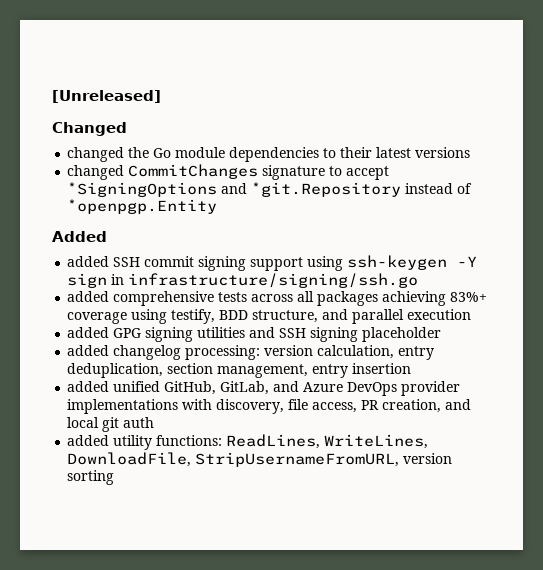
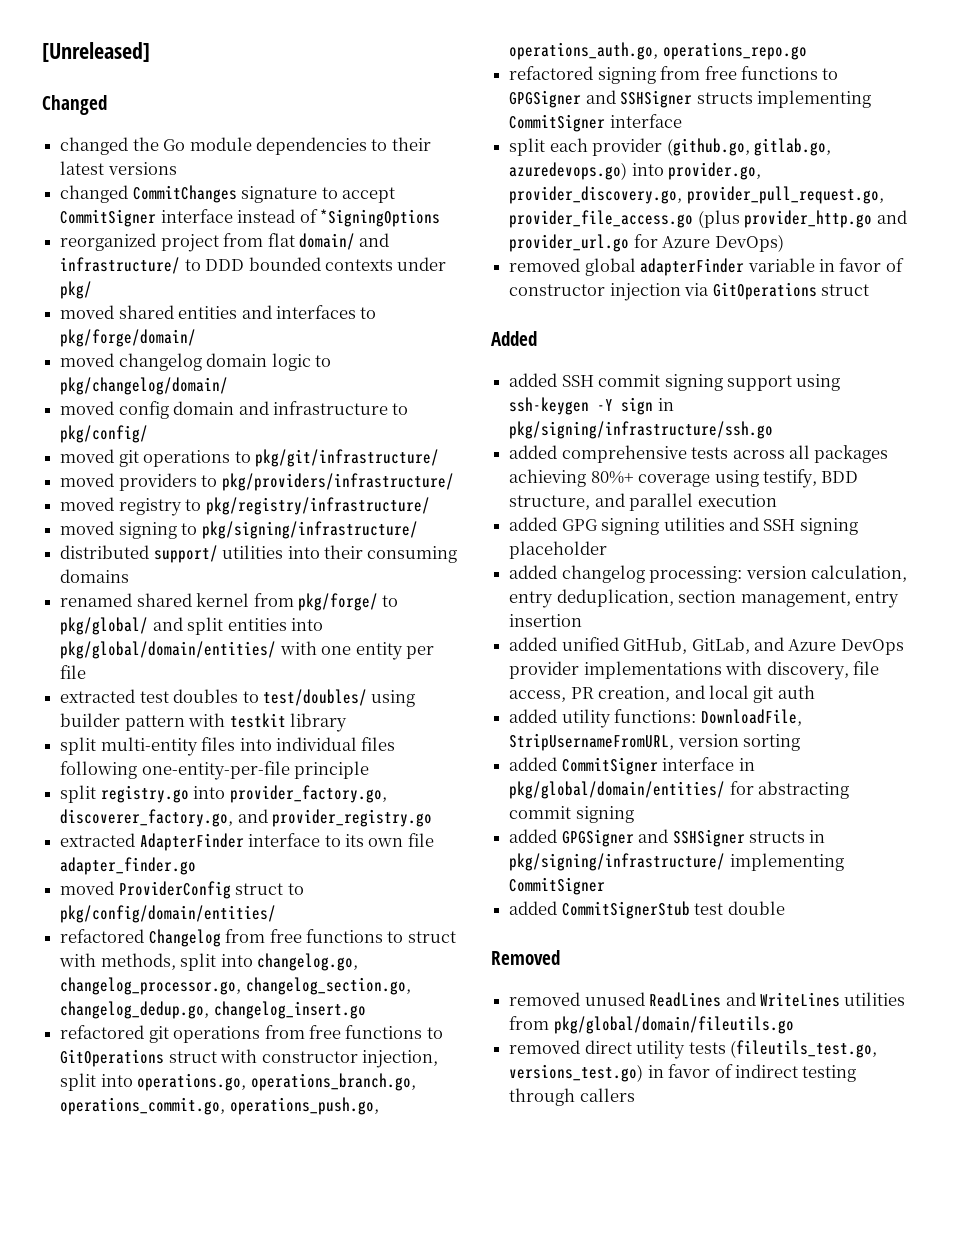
[67,182,473,197] [67,199,218,214] *SigningOptions and *git.Repository instead of *openpgp.Entity -> [60,209,440,227] [60,233,390,252] [60,257,447,274] [60,281,93,299] [60,305,377,319] [60,329,197,347] [60,353,331,371] [60,377,229,395] [60,401,409,419] [60,425,149,443] [60,449,439,467] [60,473,454,491] [60,497,430,516] [60,521,418,539] [60,545,458,563] [60,569,130,583] [60,593,399,611] [60,617,323,635] [60,641,434,660] [60,665,87,679] [60,689,416,707] [60,713,347,732] [60,737,396,756] [60,761,370,780] [60,785,387,803] [60,809,433,827] [60,833,434,851] [60,857,197,875] [60,881,304,899] [60,905,277,923] [60,929,456,947] [59,953,358,971] [60,977,411,995] [60,1001,366,1019] [60,1025,443,1043] [60,1049,438,1068] [60,1073,416,1091] [60,1097,379,1115] [509,42,807,60] [509,66,839,84] [509,90,871,108] [509,114,682,132] [509,138,831,156] [509,162,762,180] [509,186,884,204] [509,210,907,228] [509,234,784,252] [509,258,904,276] [509,282,869,301] CommitSigner interface instead of *SigningOptions // reorganized project from flat domain/ and infrastructure/ to DDD bounded contexts under pkg/ // moved shared entities and interfaces to pkg/forge/domain/ // moved changelog domain logic to pkg/changelog/domain/ // moved config domain and infrastructure to pkg/config/ // moved git operations to pkg/git/infrastructure/ // moved providers to pkg/providers/infrastructure/ // moved registry to pkg/registry/infrastructure/ // moved signing to pkg/signing/infrastructure/ // distributed support/ utilities into their consuming domains // renamed shared kernel from pkg/forge/ to pkg/global/ and split entities into pkg/global/domain/entities/ with one entity per file // extracted test doubles to test/doubles/ using builder pattern with testkit library // split multi-entity files into individual files following one-entity-per-file principle // split registry.go into provider_factory.go, discoverer_factory.go, and provider_registry.go // extracted AdapterFinder interface to its own file adapter_finder.go // moved ProviderConfig struct to pkg/config/domain/entities/ // refactored Changelog from free functions to struct with methods, split into changelog.go, changelog_processor.go, changelog_section.go, changelog_dedup.go, changelog_insert.go // refactored git operations from free functions to GitOperations struct with constructor injection, split into operations.go, operations_branch.go, operations_commit.go, operations_push.go, operations_auth.go, operations_repo.go // refactored signing from free functions to GPGSigner and SSHSigner structs implementing CommitSigner interface // split each provider (github.go, gitlab.go, azuredevops.go) into provider.go, provider_discovery.go, provider_pull_request.go, provider_file_access.go (plus provider_http.go and provider_url.go for Azure DevOps) // removed global adapterFinder variable in favor of constructor injection via GitOperations struct
[128,273,419,288] infrastructure/signing/ssh.go -> [509,421,774,439] pkg/signing/infrastructure/ssh.go
[450,292,488,302] 83%+ -> [590,471,634,484] 80%+
[226,434,429,449] ReadLines, WriteLines, -> (697, 716) none
(115, 477) none -> [509,757,755,775] [509,781,850,799] [509,806,634,823] [509,829,826,847] [509,853,844,871] [509,877,606,895] [509,901,785,919] [491,950,560,965] [509,992,906,1007] [509,1016,794,1034] [509,1040,877,1059] [509,1064,857,1082] [509,1088,635,1106] // added CommitSigner interface in pkg/global/domain/entities/ for abstracting commit signing // added GPGSigner and SSHSigner structs in pkg/signing/infrastructure/ implementing CommitSigner // added CommitSignerStub test double // Removed // removed unused ReadLines and WriteLines utilities from pkg/global/domain/fileutils.go // removed direct utility tests (fileutils_test.go, versions_test.go) in favor of indirect testing through callers

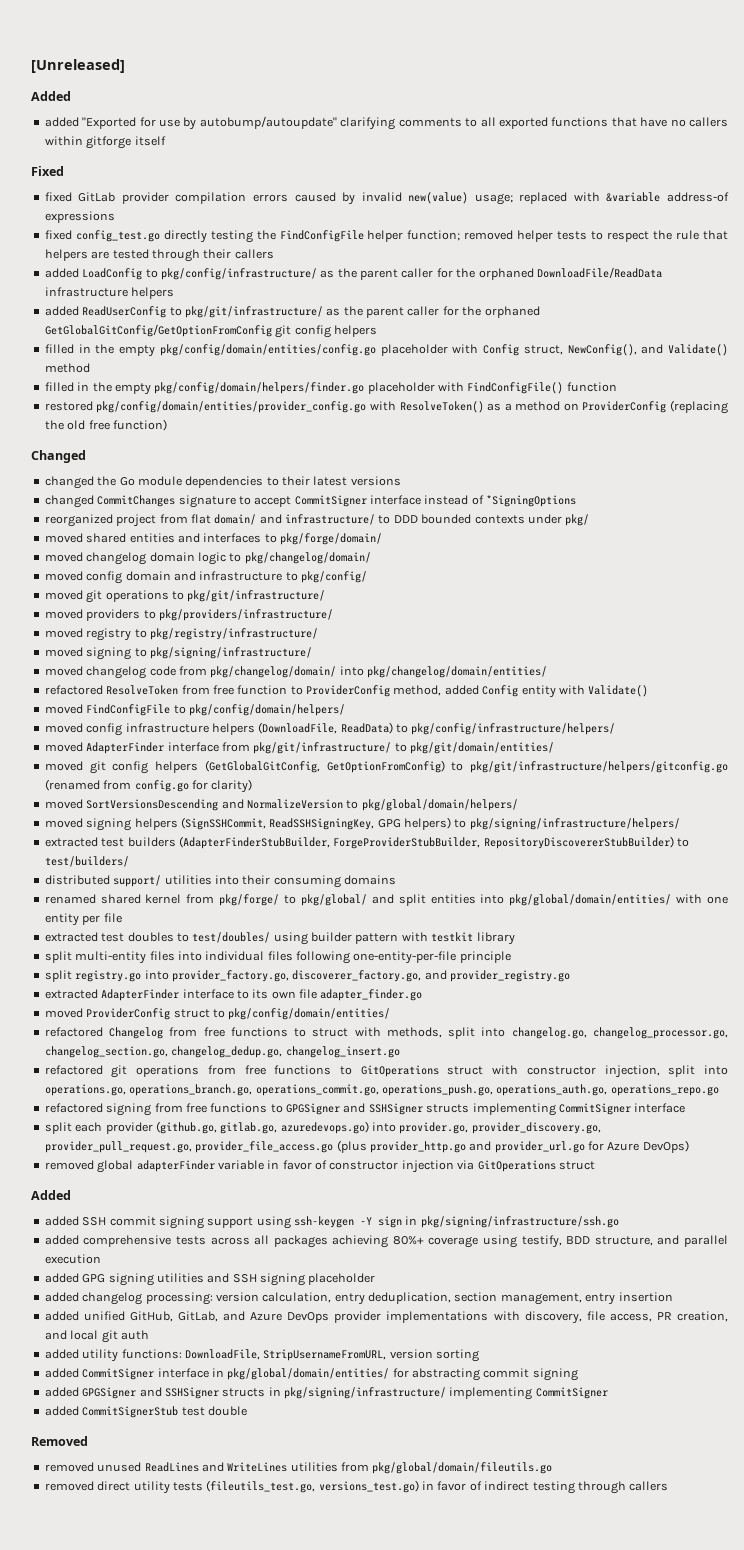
(150, 52) none -> [31,91,71,101] [44,116,728,130] [44,136,166,149] [31,166,64,176] [44,192,729,205] [44,211,115,223] [44,230,729,243] [44,249,274,262] [44,267,662,280] [44,287,175,299] [44,306,540,318] [44,324,377,338] [44,344,728,357] [44,363,90,373] [44,382,617,395] [44,400,728,414] [44,419,167,431] // Added // added "Exported for use by autobump/autoupdate" clarifying comments to all exported functions that have no callers within gitforge itself // Fixed // fixed GitLab provider compilation errors caused by invalid new(value) usage; replaced with &variable address-of expressions // fixed config_test.go directly testing the FindConfigFile helper function; removed helper tests to respect the rule that helpers are tested through their callers // added LoadConfig to pkg/config/infrastructure/ as the parent caller for the orphaned DownloadFile/ReadData infrastructure helpers // added ReadUserConfig to pkg/git/infrastructure/ as the parent caller for the orphaned GetGlobalGitConfig/GetOptionFromConfig git config helpers // filled in the empty pkg/config/domain/entities/config.go placeholder with Config struct, NewConfig(), and Validate() method // filled in the empty pkg/config/domain/helpers/finder.go placeholder with FindConfigFile() function // restored pkg/config/domain/entities/provider_config.go with ResolveToken() as a method on ProviderConfig (replacing the old free function)
(418, 530) none -> [44,666,547,679] [44,685,649,698] [44,704,345,716] [44,722,616,736] [44,742,554,754] [44,760,728,774] [44,779,253,793] [44,799,518,811] [44,817,680,831] [44,836,689,849] [44,856,129,867] // moved changelog code from pkg/changelog/domain/ into pkg/changelog/domain/entities/ // refactored ResolveToken from free function to ProviderConfig method, added Config entity with Validate() // moved FindConfigFile to pkg/config/domain/helpers/ // moved config infrastructure helpers (DownloadFile, ReadData) to pkg/config/infrastructure/helpers/ // moved AdapterFinder interface from pkg/git/infrastructure/ to pkg/git/domain/entities/ // moved git config helpers (GetGlobalGitConfig, GetOptionFromConfig) to pkg/git/infrastructure/helpers/gitconfig.go (renamed from config.go for clarity) // moved SortVersionsDescending and NormalizeVersion to pkg/global/domain/helpers/ // moved signing helpers (SignSSHCommit, ReadSSHSigningKey, GPG helpers) to pkg/signing/infrastructure/helpers/ // extracted test builders (AdapterFinderStubBuilder, ForgeProviderStubBuilder, RepositoryDiscovererStubBuilder) to test/builders/

